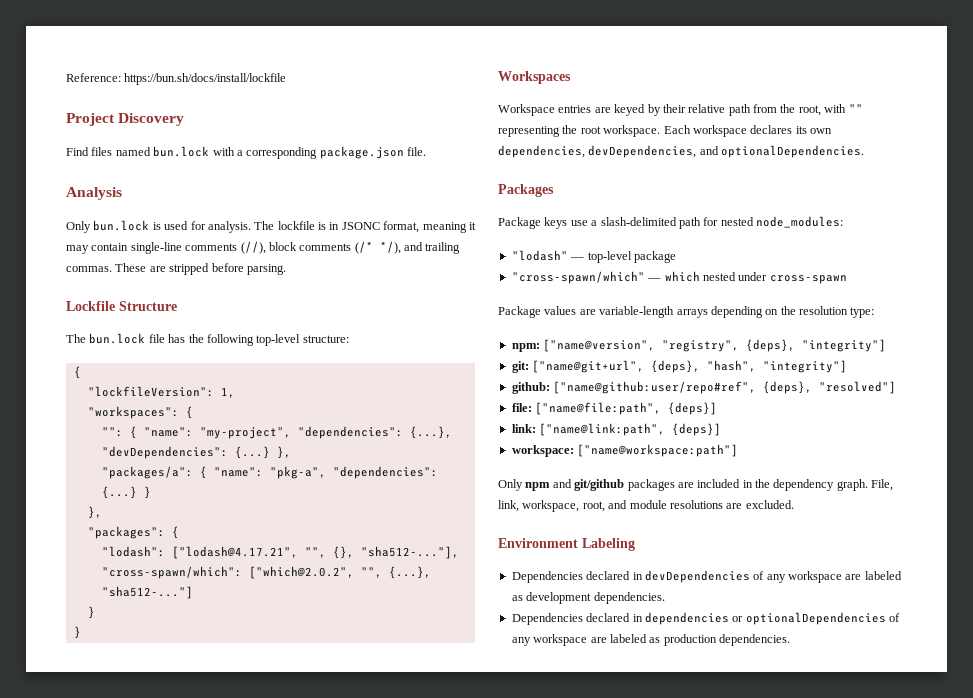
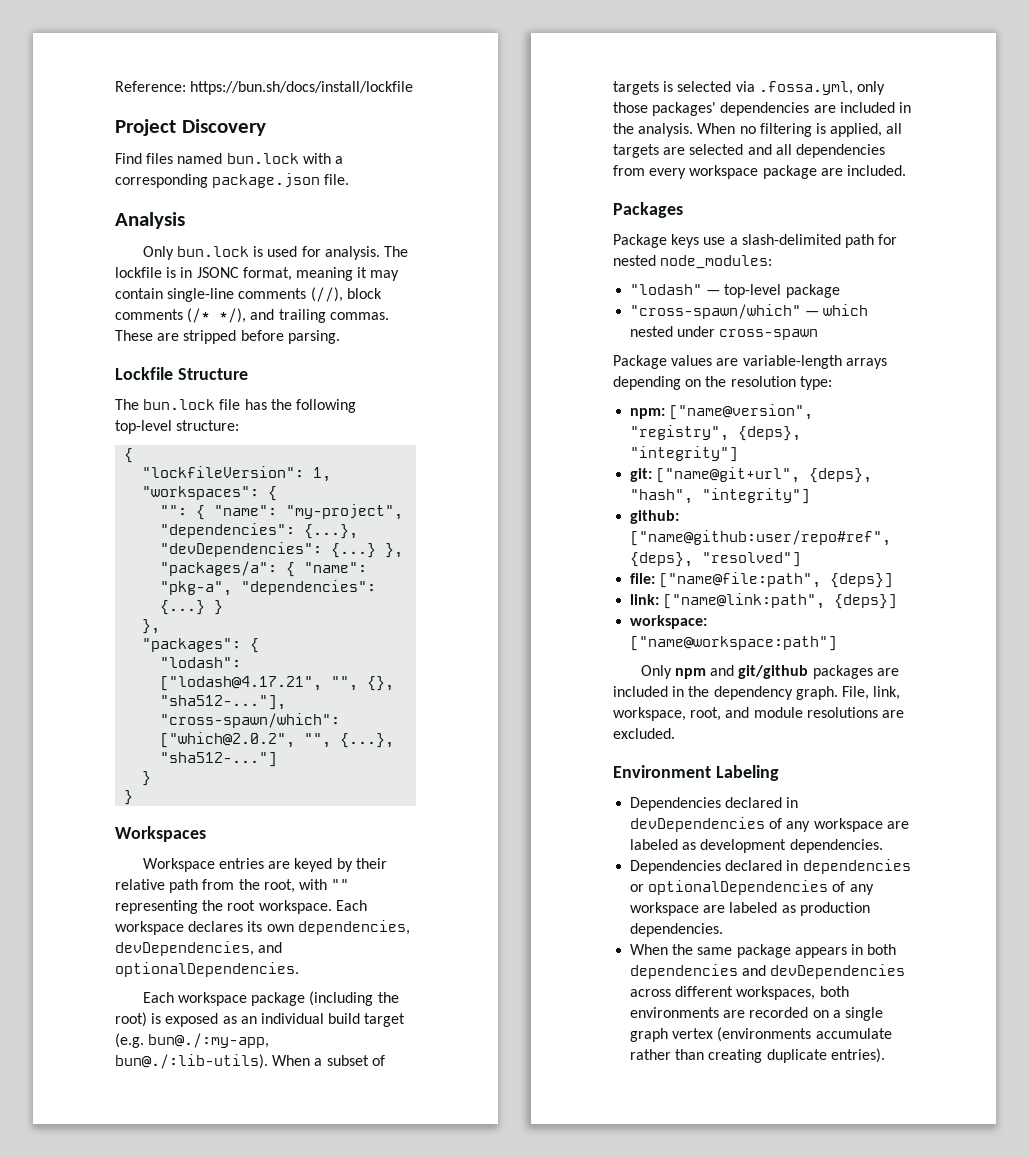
(865, 151) none -> [142,991,399,1006] [115,1012,406,1027] [115,1033,270,1048] [115,1054,385,1069] [613,81,885,95] [613,102,911,116] [613,123,903,137] [613,144,885,158] [613,165,906,179] // Each workspace package (including the root) is exposed as an individual build target (e.g. bun@./:my-app, bun@./:lib-utils). When a subset of targets is selected via .fossa.yml, only those packages' dependencies are included in the analysis. When no filtering is applied, all targets are selected and all dependencies from every workspace package are included.
(790, 640) none -> [630,944,897,958] [630,964,906,979] [630,986,849,1000] [630,1007,883,1021] [630,1027,892,1042] [630,1048,885,1063] // When the same package appears in both dependencies and devDependencies across different workspaces, both environments are recorded on a single graph vertex (environments accumulate rather than creating duplicate entries).

